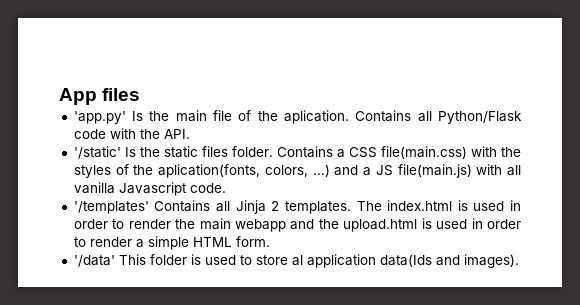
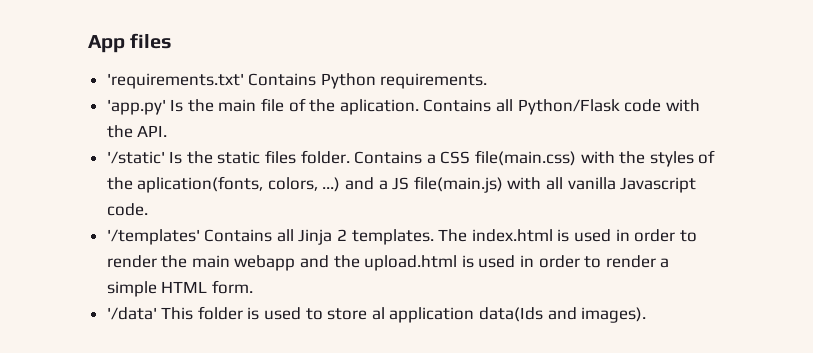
(141, 94) none -> [106,73,488,89] // 'requirements.txt' Contains Python requirements.

